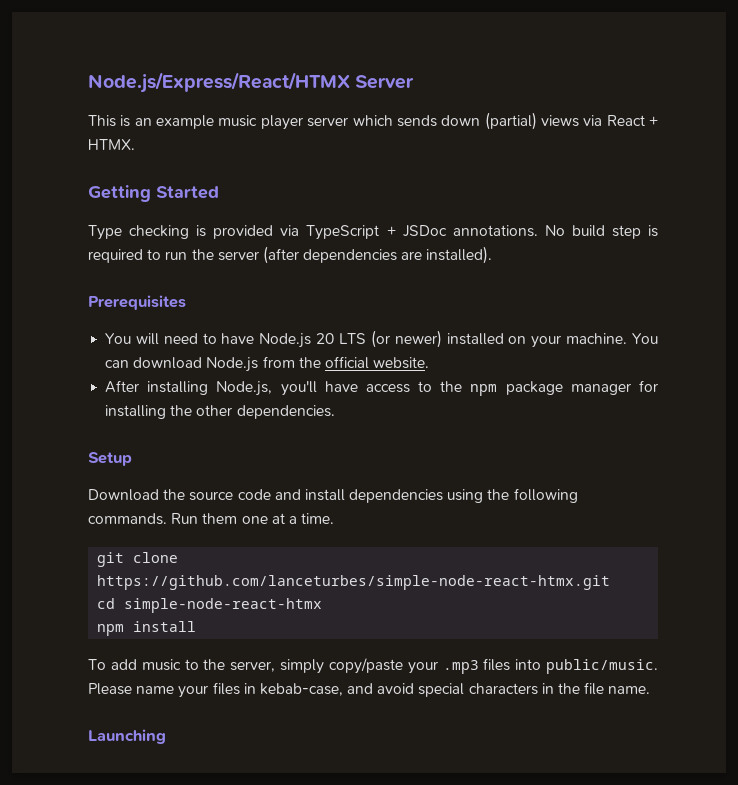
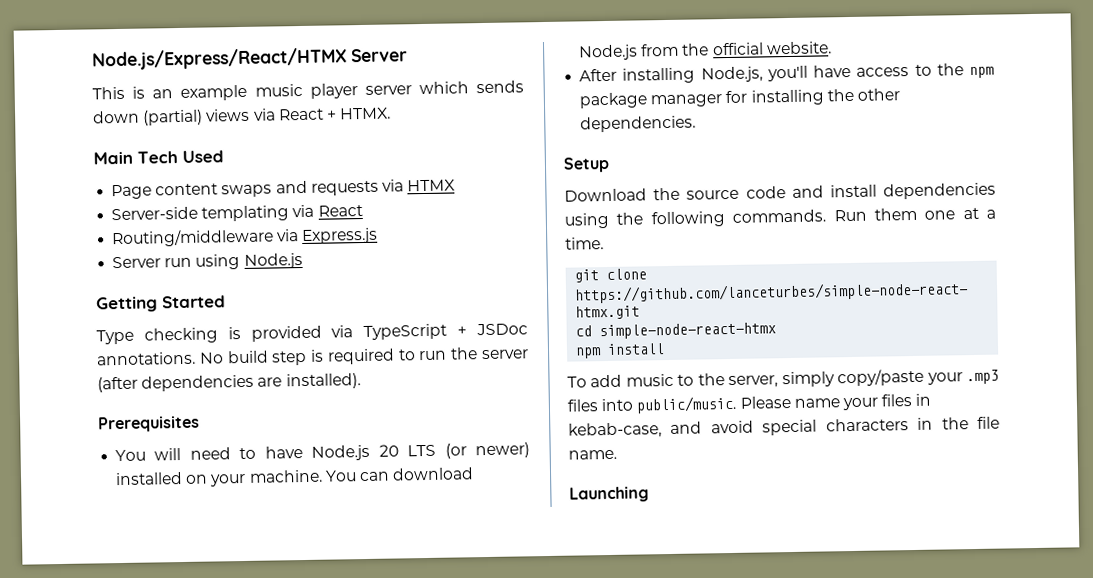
(135, 144) none -> [93,150,224,165] [111,179,456,200] [111,204,363,222] [111,227,379,248] [112,253,303,270] // Main Tech Used // Page content swaps and requests via HTMX // Server-side templating via React // Routing/middleware via Express.js // Server run using Node.js

